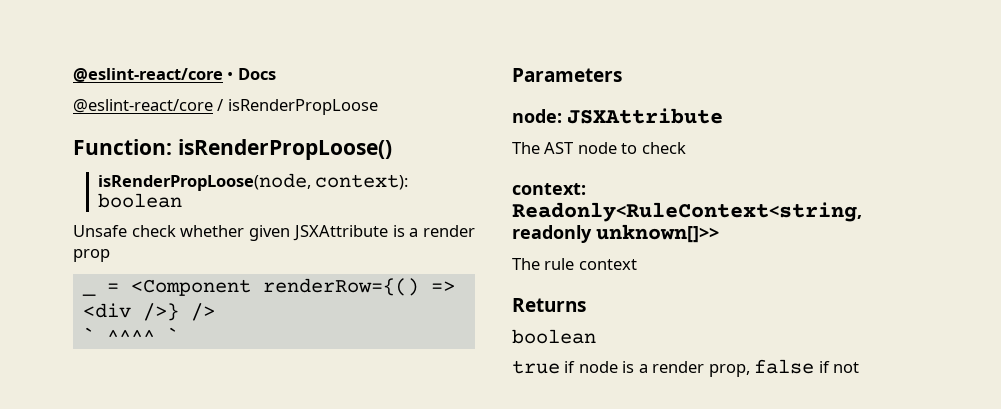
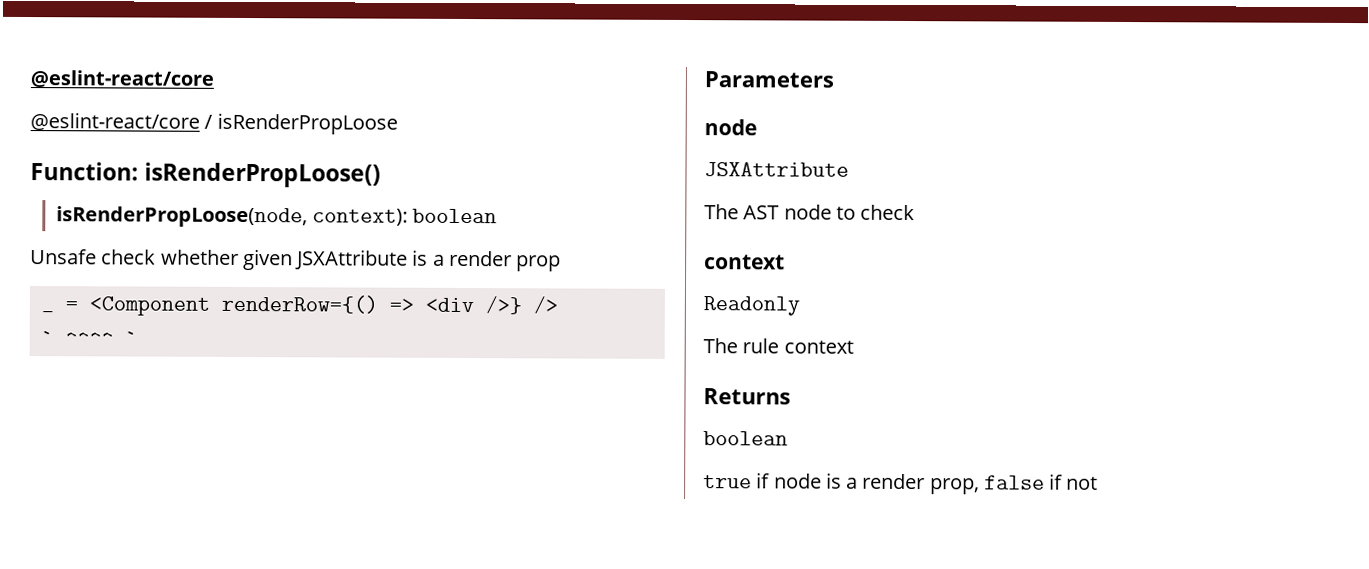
[73,68,276,82] @eslint-react/core • Docs -> [30,70,214,88] @eslint-react/core
[512,109,562,123] node: -> [704,119,757,136] node //
[512,183,586,195] [512,202,862,222] [512,224,719,243] context: Readonly<RuleContext<string, readonly unknown[]>> -> [704,254,785,270] [703,296,800,316] context // Readonly

